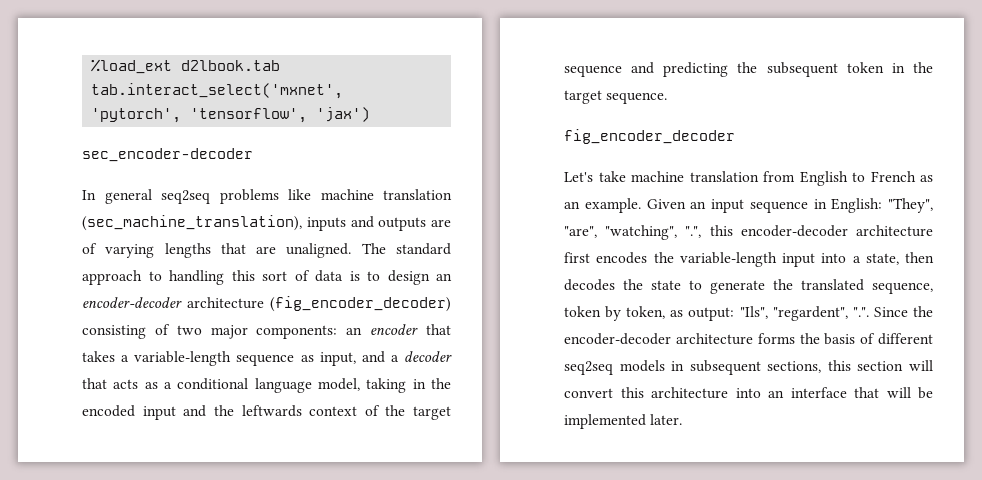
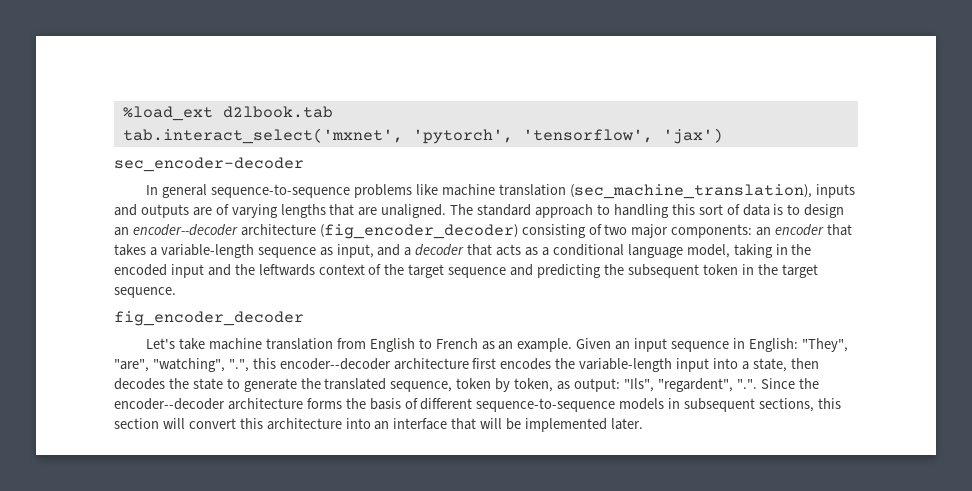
[161,190,210,204] seq2seq -> [211,184,351,198] sequence-to-sequence
[82,297,182,308] encoder-decoder -> [132,224,238,236] encoder--decoder
[740,225,848,237] encoder-decoder -> [279,358,391,370] encoder--decoder
[564,333,671,345] encoder-decoder -> [114,398,225,410] encoder--decoder
[564,361,613,375] seq2seq -> [476,398,616,412] sequence-to-sequence

